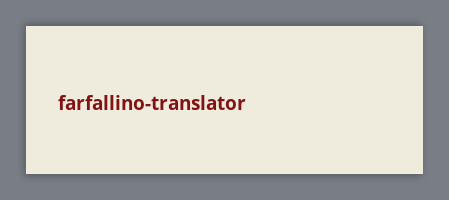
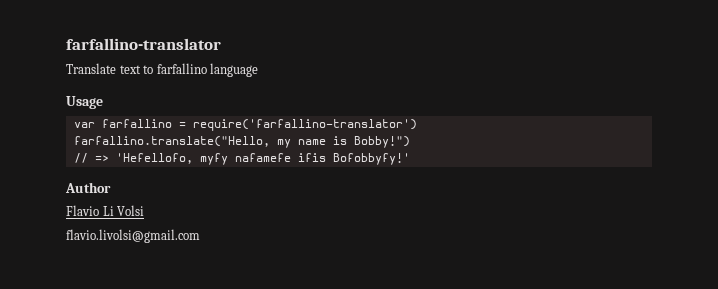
(246, 102) none -> [66,63,259,77] [66,96,103,109] [73,119,417,131] [73,136,410,148] [73,153,410,165] [65,182,111,193] [66,205,145,216] [66,229,200,243] // Translate text to farfallino language // Usage // var farfallino = require('farfallino-translator') // farfallino.translate("Hello, my name is Bobby!") // // => 'Hefellofo, myfy nafamefe ifis Bofobbyfy!' // Author // Flavio Li Volsi // flavio.livolsi@gmail.com

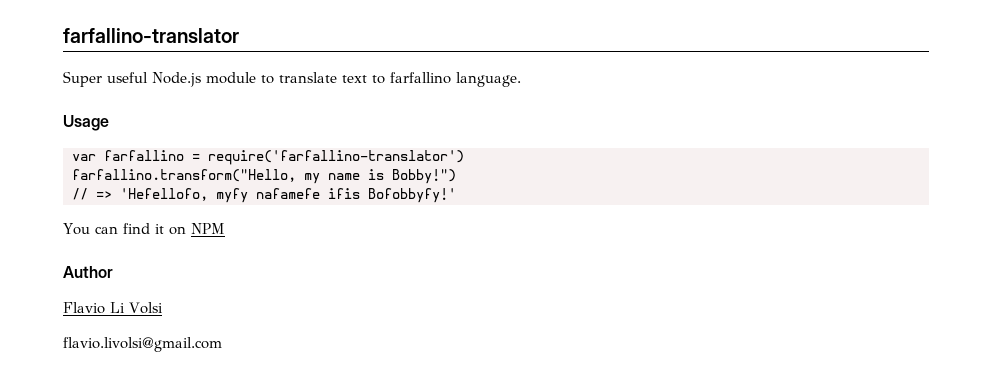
[66,63,116,74] Translate -> [63,71,337,87] Super useful Node.js module to translate
[210,63,259,77] language -> [456,72,521,87] language.
[73,136,270,147] farfallino.translate("Hello, -> [72,169,296,182] farfallino.transform("Hello,
(410, 159) none -> [63,223,225,235] // You can find it on NPM

